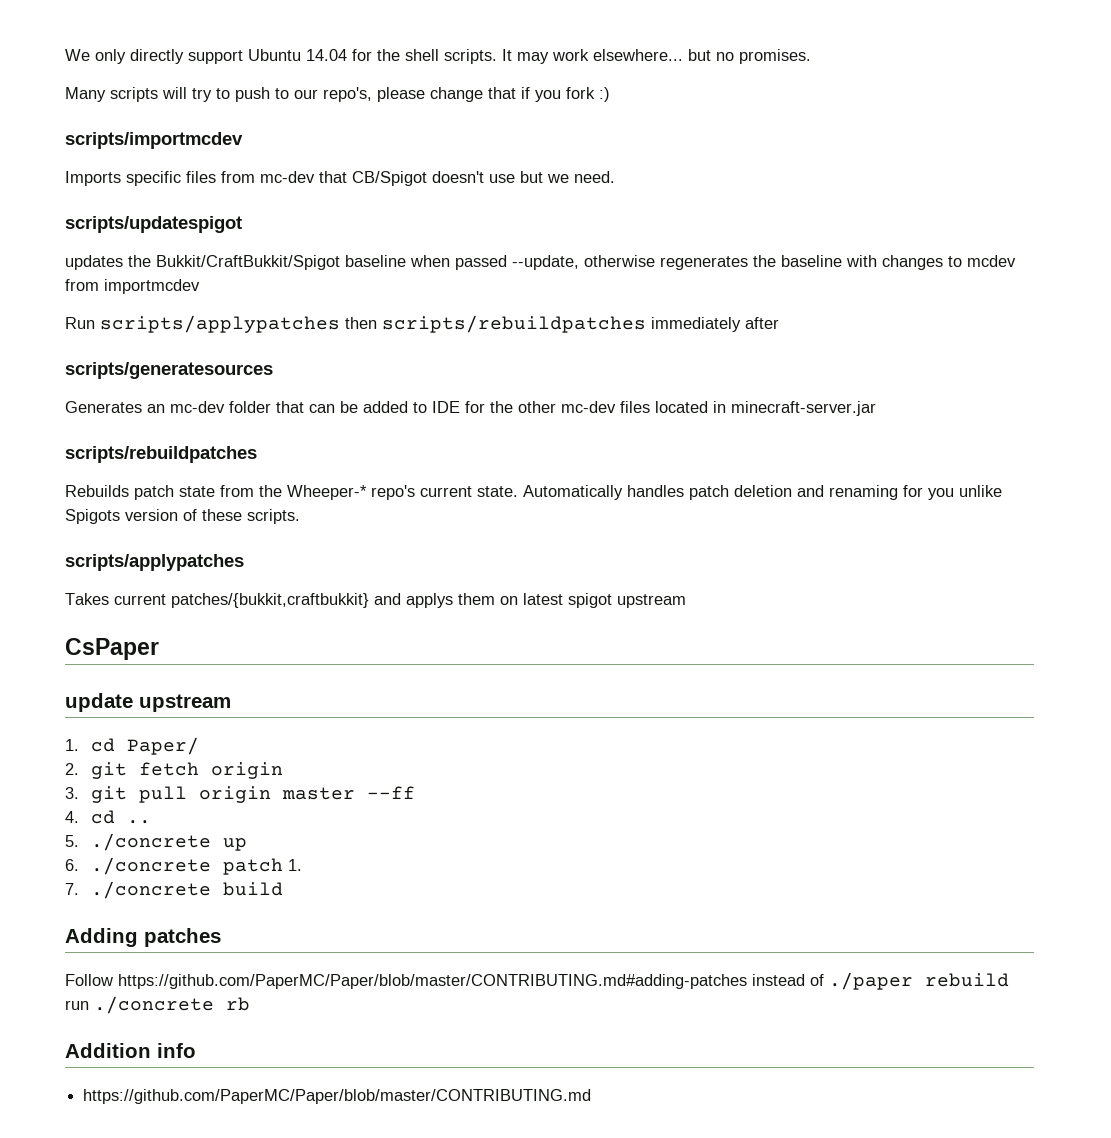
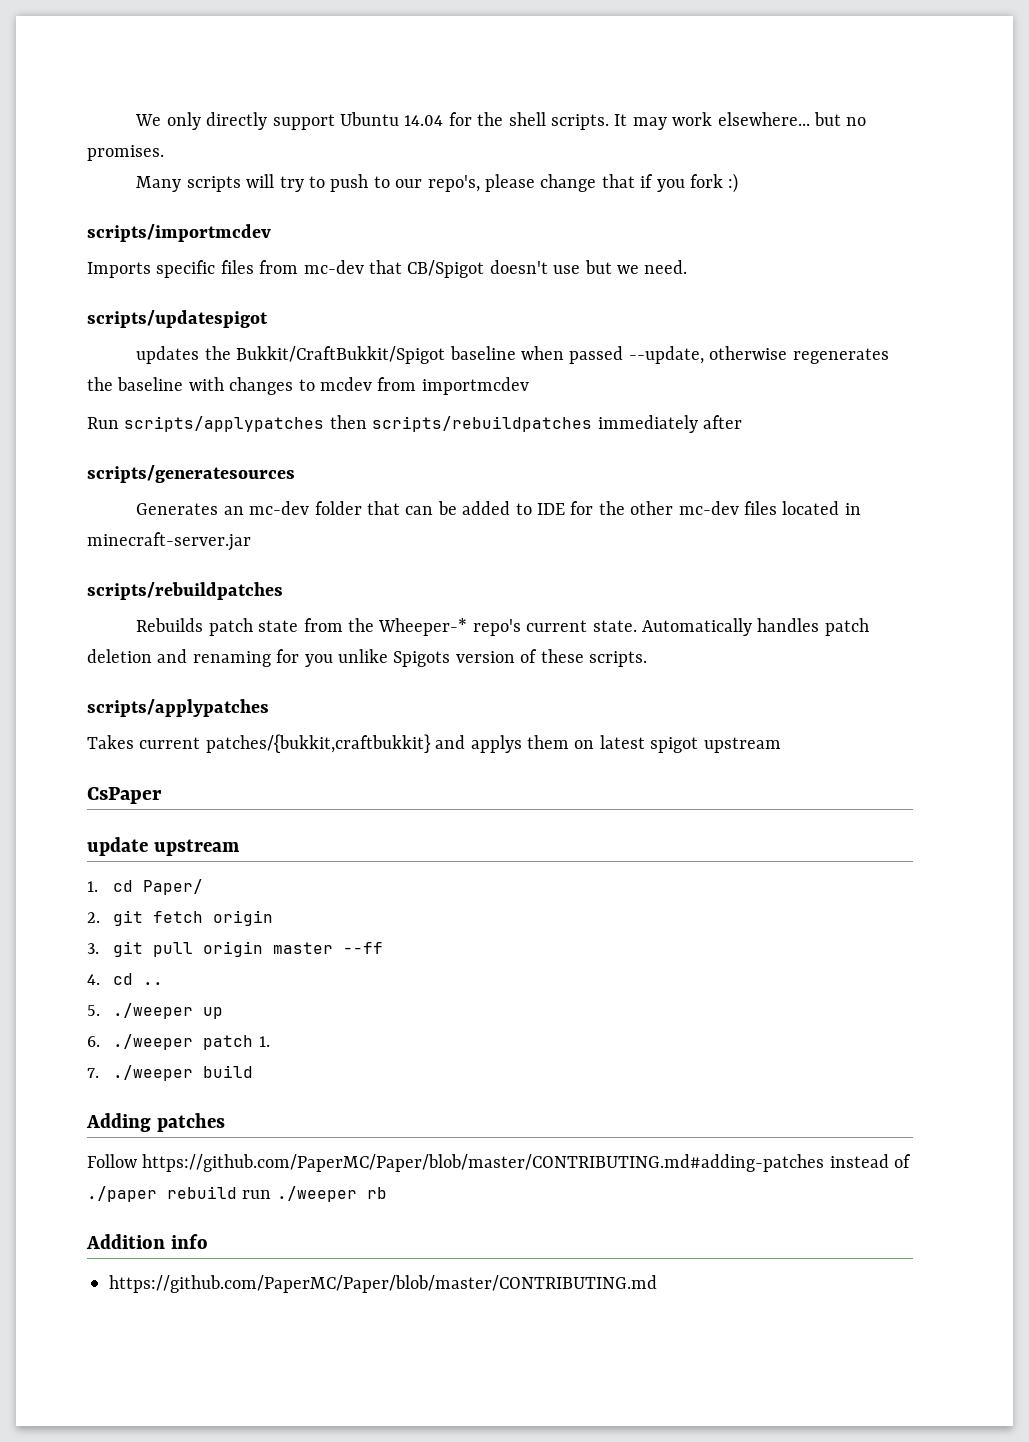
[91,833,212,851] ./concrete -> [113,1003,194,1019] ./weeper
[91,857,212,875] ./concrete -> [113,1034,194,1050] ./weeper
[91,881,212,899] ./concrete -> [113,1065,194,1081] ./weeper
[94,996,214,1014] ./concrete -> [276,1186,357,1202] ./weeper

